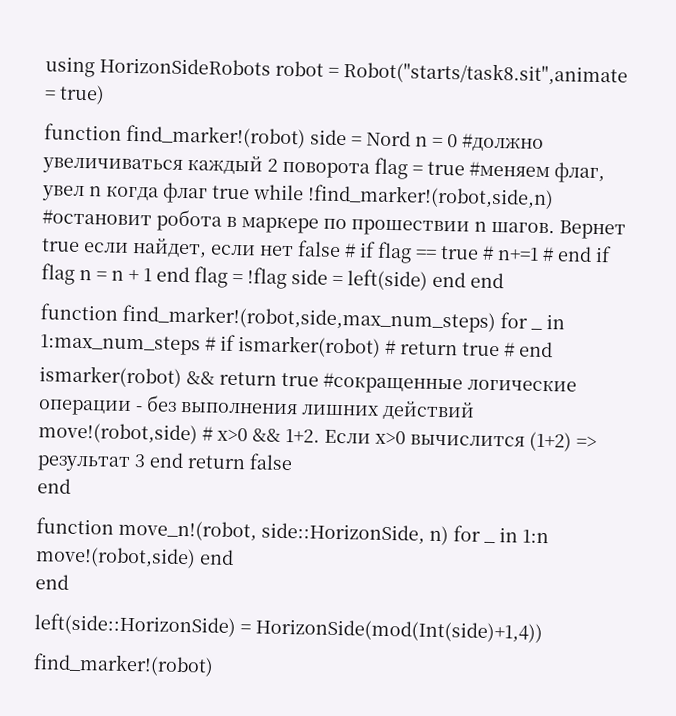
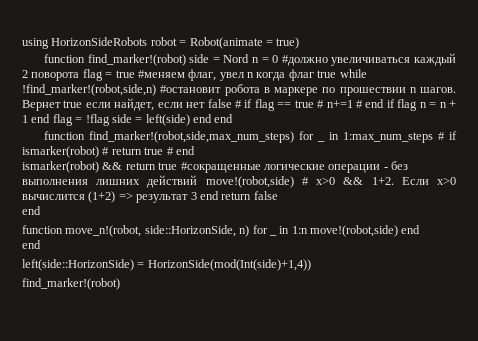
[343,61,628,87] Robot("starts/task8.sit",animate -> [189,37,263,49] Robot(animate

